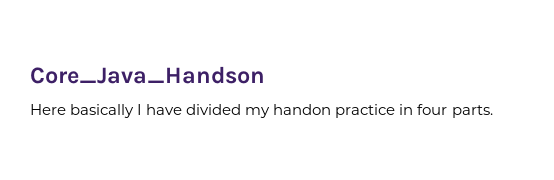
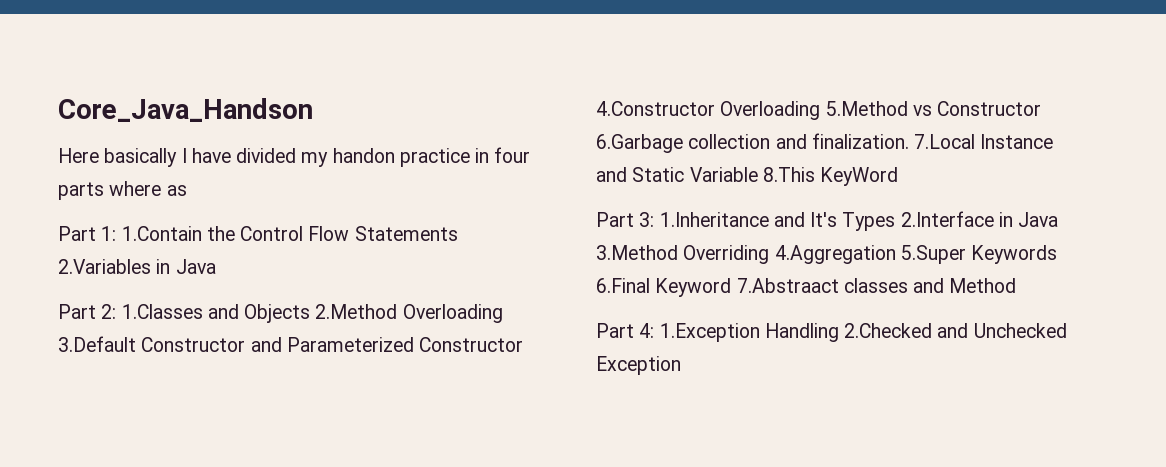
[451,105,493,118] parts. -> [58,181,187,200] [58,226,458,241] [58,259,216,274] [58,304,503,323] [58,336,524,352] [596,101,1042,120] [596,133,1054,153] [596,167,899,186] [596,211,1059,231] [596,245,1058,264] [596,278,1017,297] [596,323,1067,342] [596,356,681,375] parts where as // Part 1: 1.Contain the Control Flow Statements 2.Variables in Java // Part 2: 1.Classes and Objects 2.Method Overloading 3.Default Constructor and Parameterized Constructor 4.Constructor Overloading 5.Method vs Constructor 6.Garbage collection and finalization. 7.Local Instance and Static Variable 8.This KeyWord // Part 3: 1.Inheritance and It's Types 2.Interface in Java 3.Method Overriding 4.Aggregation 5.Super Keywords 6.Final Keyword 7.Abstraact classes and Method // Part 4: 1.Exception Handling 2.Checked and Unchecked Exception

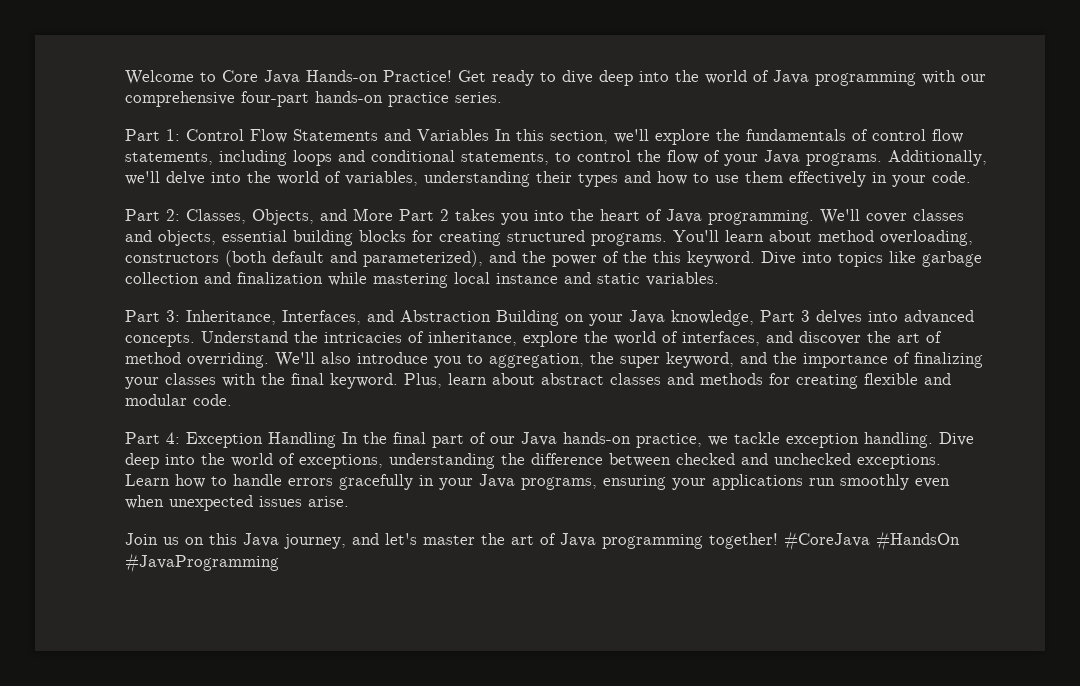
[58,98,313,122] [58,147,531,167] [58,181,187,200] Core_Java_Handson // Here basically I have divided my handon practice in four parts where as -> [125,70,986,86] [125,91,502,107] Welcome to Core Java Hands-on Practice! Get ready to dive deep into the world of Java programming with our comprehensive four-part hands-on practice series.
[121,226,235,241] 1.Contain the -> (180, 135) none
[58,259,216,274] [58,304,503,323] [58,336,524,352] [596,101,1042,120] [596,133,1054,153] [596,167,899,186] [596,211,1059,231] [596,245,1058,264] [596,278,1017,297] [596,323,1067,342] [596,356,681,375] 2.Variables in Java // Part 2: 1.Classes and Objects 2.Method Overloading 3.Default Constructor and Parameterized Constructor 4.Constructor Overloading 5.Method vs Constructor 6.Garbage collection and finalization. 7.Local Instance and Static Variable 8.This KeyWord // Part 3: 1.Inheritance and It's Types 2.Interface in Java 3.Method Overriding 4.Aggregation 5.Super Keywords 6.Final Keyword 7.Abstraact classes and Method // Part 4: 1.Exception Handling 2.Checked and Unchecked Exception -> [384,129,963,145] [125,150,987,166] [125,171,971,187] [125,208,964,225] [125,230,973,246] [125,250,982,267] [125,272,719,288] [125,310,974,326] [125,331,942,347] [125,352,983,368] [125,373,951,389] [125,394,232,406] [125,432,974,448] [125,453,941,469] [125,474,950,490] [125,495,349,511] [125,531,960,551] [125,553,279,573] and Variables In this section, we'll explore the fundamentals of control flow statements, including loops and conditional statements, to control the flow of your Java programs. Additionally, we'll delve into the world of variables, understanding their types and how to use them effectively in your code. // Part 2: Classes, Objects, and More Part 2 takes you into the heart of Java programming. We'll cover classes and objects, essential building blocks for creating structured programs. You'll learn about method overloading, constructors (both default and parameterized), and the power of the this keyword. Dive into topics like garbage collection and finalization while mastering local instance and static variables. // Part 3: Inheritance, Interfaces, and Abstraction Building on your Java knowledge, Part 3 delves into advanced concepts. Understand the intricacies of inheritance, explore the world of interfaces, and discover the art of method overriding. We'll also introduce you to aggregation, the super keyword, and the importance of finalizing your classes with the final keyword. Plus, learn about abstract classes and methods for creating flexible and modular code. // Part 4: Exception Handling In the final part of our Java hands-on practice, we tackle exception handling. Dive deep into the world of exceptions, understanding the difference between checked and unchecked exceptions. Learn how to handle errors gracefully in your Java programs, ensuring your applications run smoothly even when unexpected issues arise. // Join us on this Java journey, and let's master the art of Java programming together! #CoreJava #HandsOn #JavaProgramming

